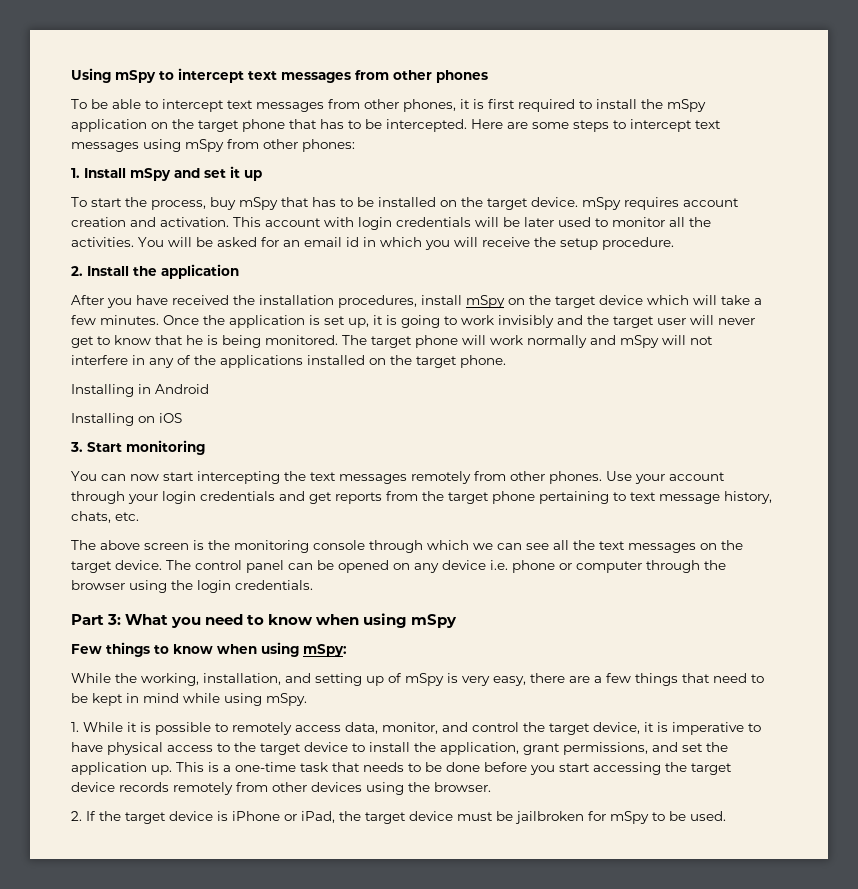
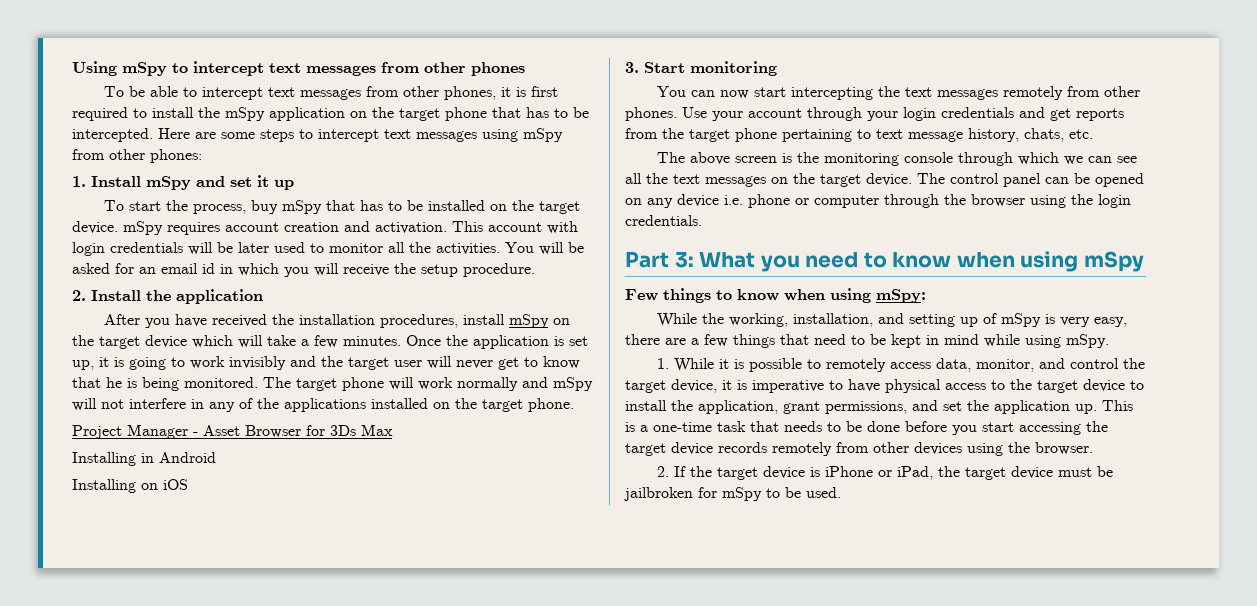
(506, 361) none -> [72,424,393,439] // Project Manager - Asset Browser for 3Ds Max

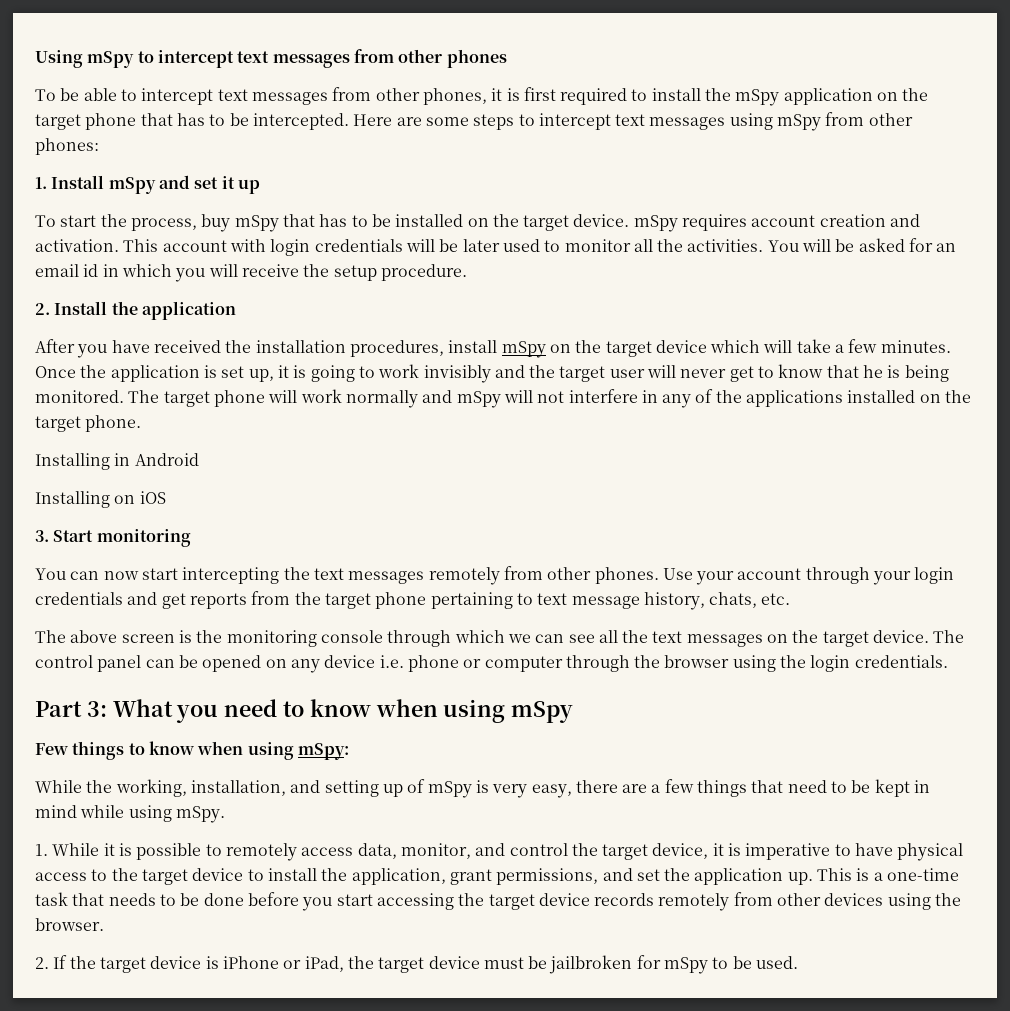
[72,424,393,439] // Project Manager - Asset Browser for 3Ds Max -> (142, 423) none

